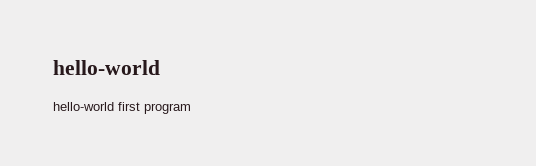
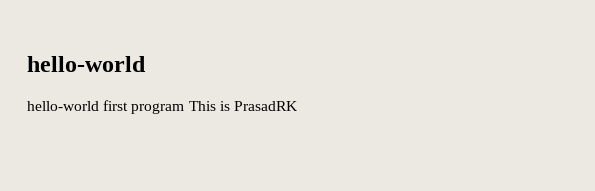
(191, 108) none -> [188,101,298,111] This is PrasadRK

